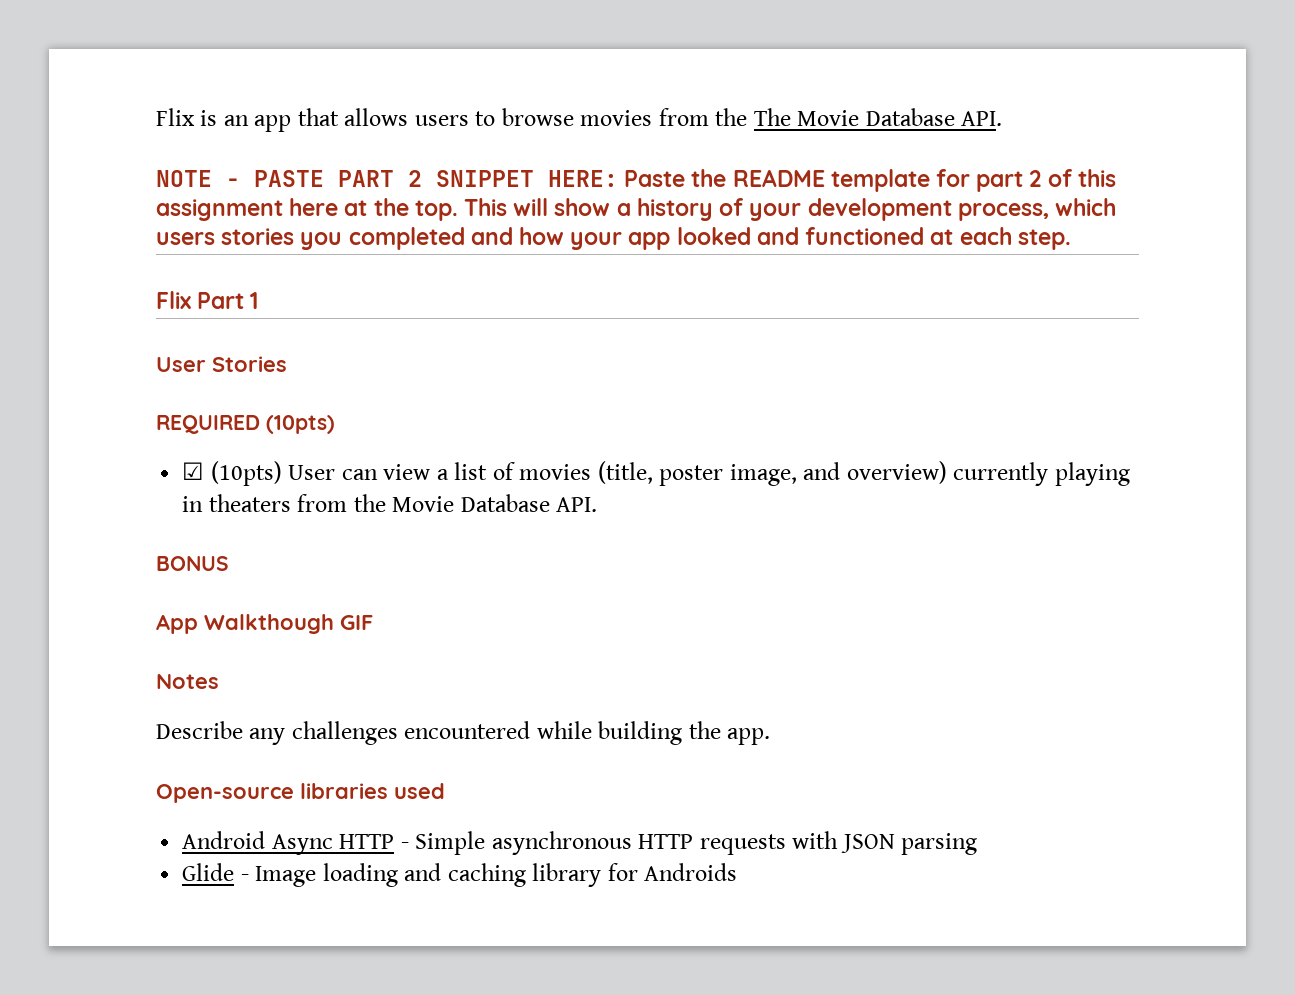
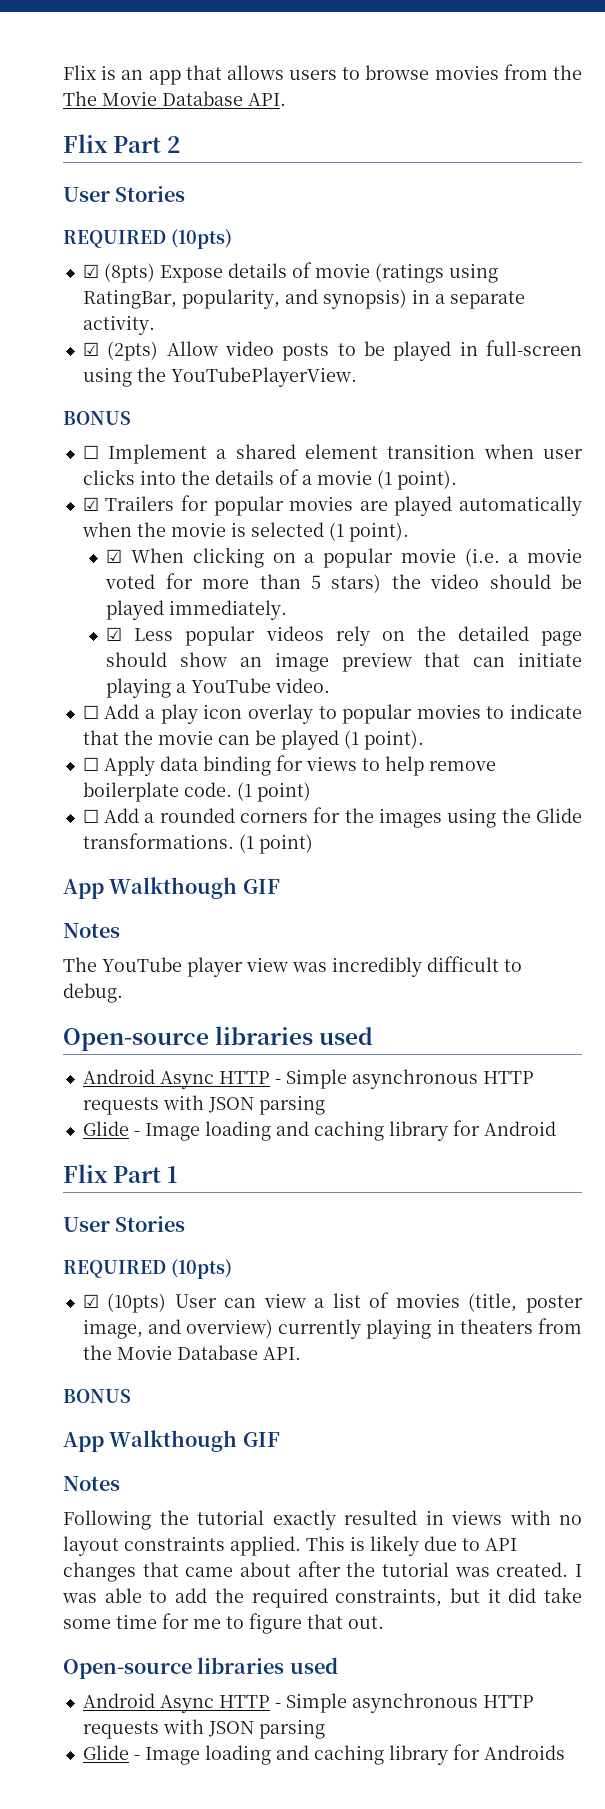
[156,169,1116,192] [156,198,1116,221] [156,227,1071,250] NOTE - PASTE PART 2 SNIPPET HERE: Paste the README template for part 2 of this assignment here at the top. This will show a history of your development process, which users stories you completed and how your app looked and functioned at each step. -> [63,134,181,153] [63,186,186,202] [63,229,232,249] [82,262,498,283] [82,289,525,309] [82,315,155,335] [82,340,582,361] [82,367,357,387] [63,411,131,425] [82,444,583,464] [82,469,457,490] [82,495,582,516] [81,522,409,542] [106,547,582,568] [105,573,582,593] [106,600,288,620] [106,626,582,646] [106,652,582,672] [106,678,331,698] [82,704,582,724] [82,730,424,750] [82,755,496,776] [82,782,311,802] [82,807,582,828] [82,833,313,854] [63,877,280,899] [63,923,120,938] [63,956,522,977] [63,983,123,1003] [63,1026,374,1051] [82,1069,534,1089] [82,1095,325,1115] [82,1120,556,1141] Flix Part 2 // User Stories // REQUIRED (10pts) // ☑ (8pts) Expose details of movie (ratings using RatingBar, popularity, and synopsis) in a separate activity. // ☑ (2pts) Allow video posts to be played in full-screen using the YouTubePlayerView. // BONUS // ☐ Implement a shared element transition when user clicks into the details of a movie (1 point). // ☑ Trailers for popular movies are played automatically when the movie is selected (1 point). // ☑ When clicking on a popular movie (i.e. a movie voted for more than 5 stars) the video should be played immediately. // ☑ Less popular videos rely on the detailed page should show an image preview that can initiate playing a YouTube video. // ☐ Add a play icon overlay to popular movies to indicate that the movie can be played (1 point). // ☐ Apply data binding for views to help remove boilerplate code. (1 point) // ☐ Add a rounded corners for the images using the Glide transformations. (1 point) // App Walkthough GIF // Notes // The YouTube player view was incredibly difficult to debug. // Open-source libraries used // Android Async HTTP - Simple asynchronous HTTP requests with JSON parsing // Glide - Image loading and caching library for Android
[156,721,771,745] Describe any challenges encountered while building the app. -> [63,1510,582,1530] [63,1535,517,1556] [63,1561,582,1582] [62,1587,582,1608] [63,1613,384,1634] Following the tutorial exactly resulted in views with no layout constraints applied. This is likely due to API changes that came about after the tutorial was created. I was able to add the required constraints, but it did take some time for me to figure that out.

